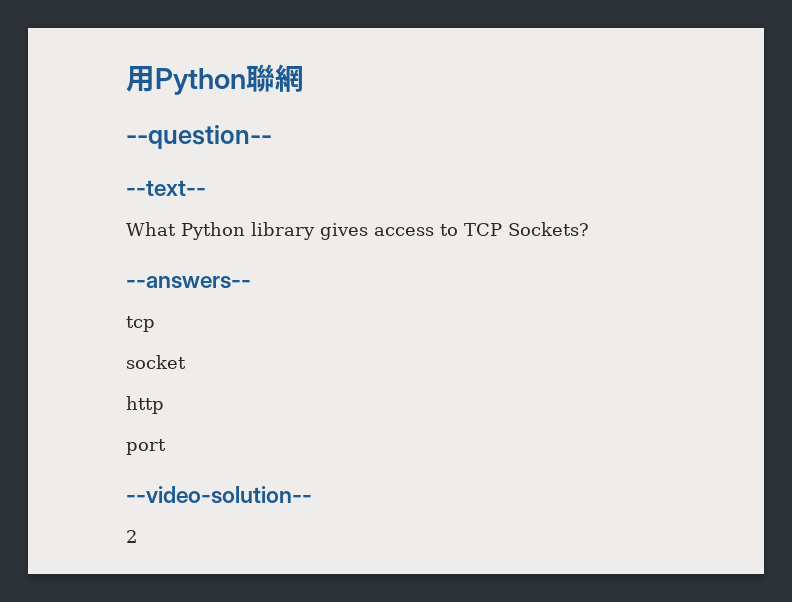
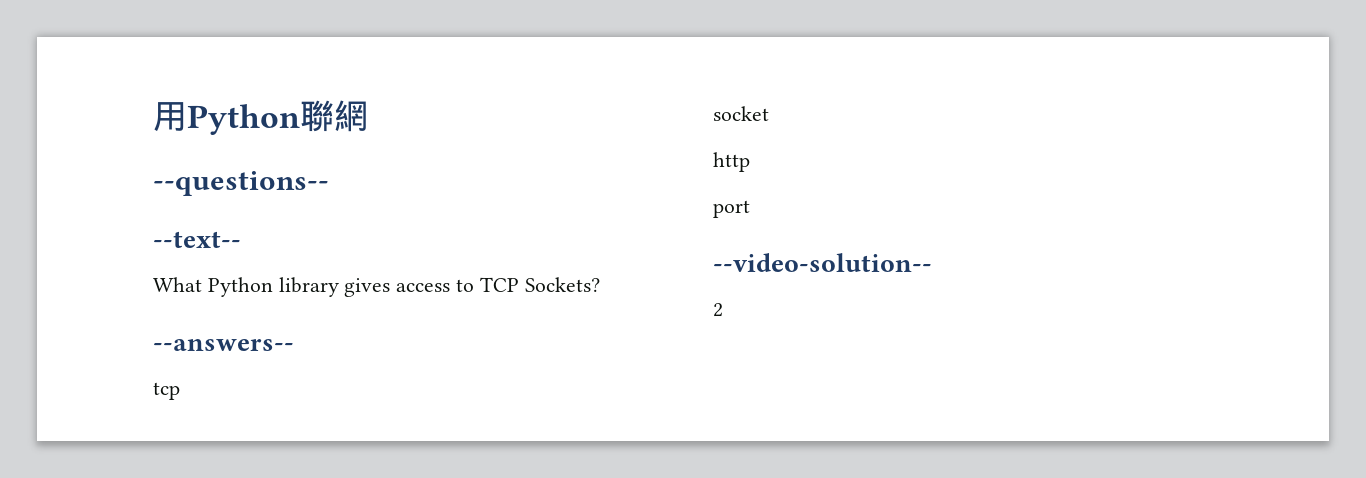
[126,125,272,149] --question-- -> [153,171,329,196] --questions--

